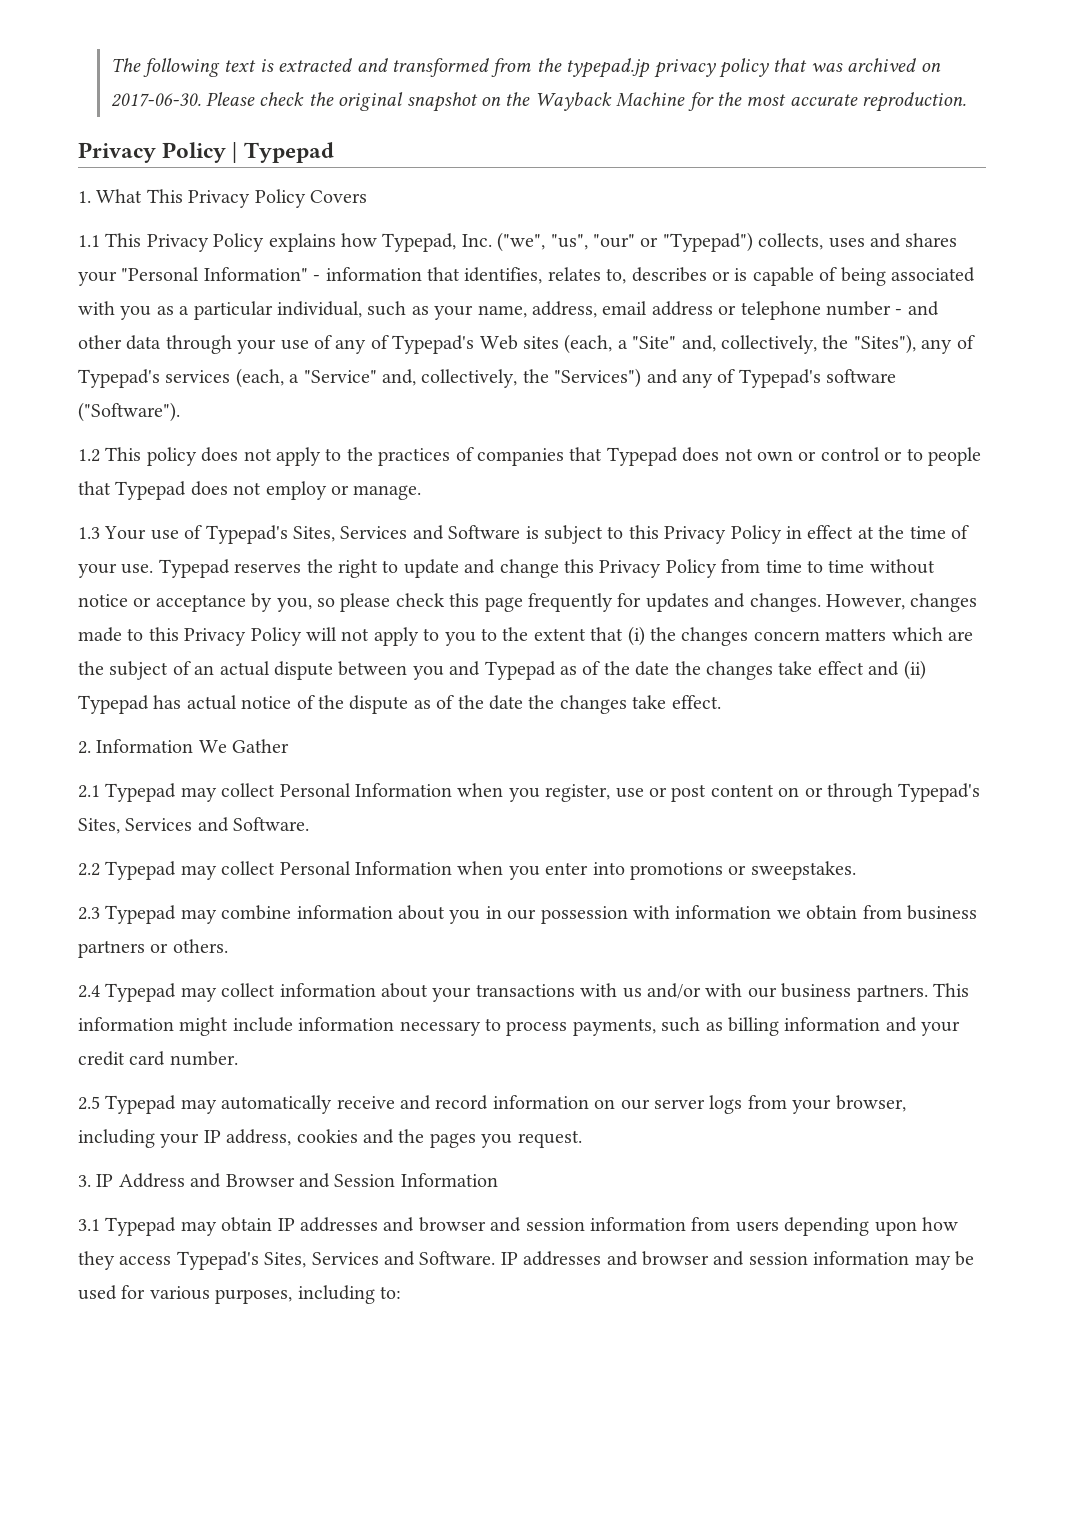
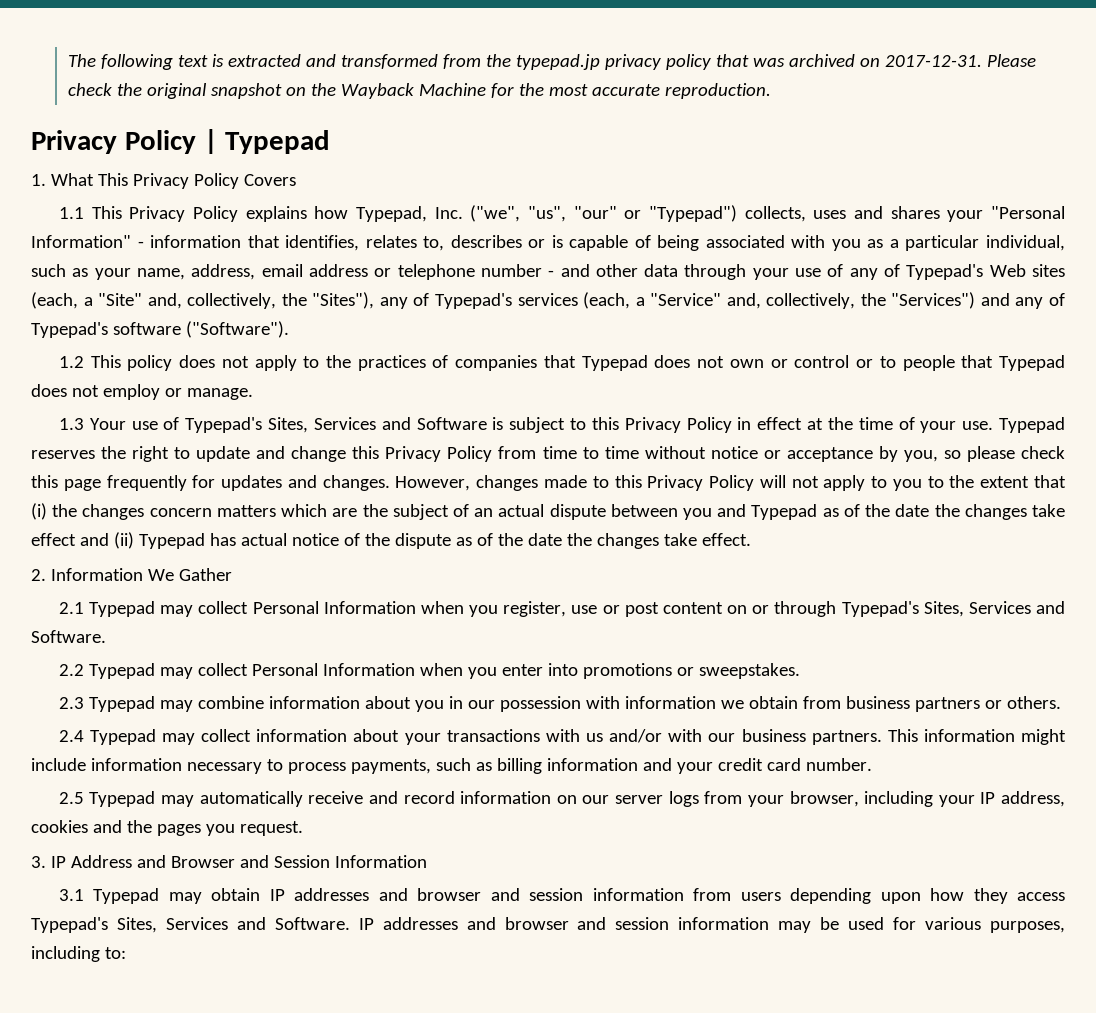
[110,93,201,107] 2017-06-30. -> [884,55,982,67] 2017-12-31.

